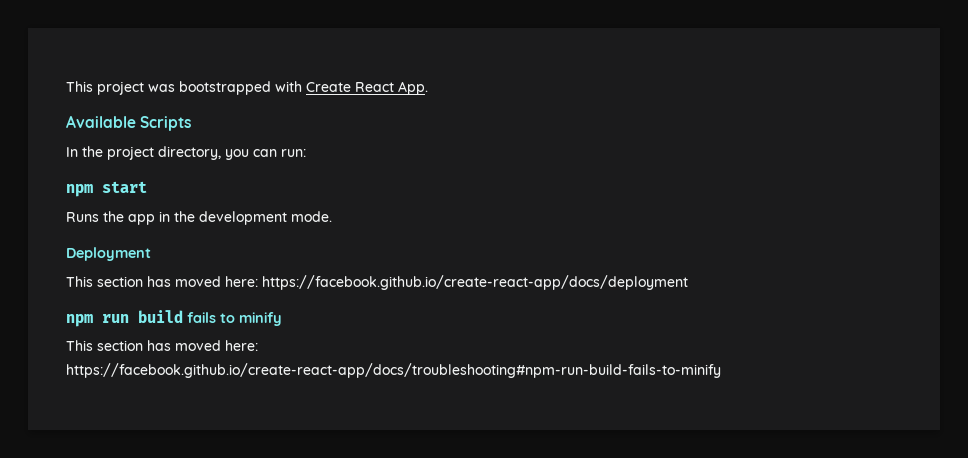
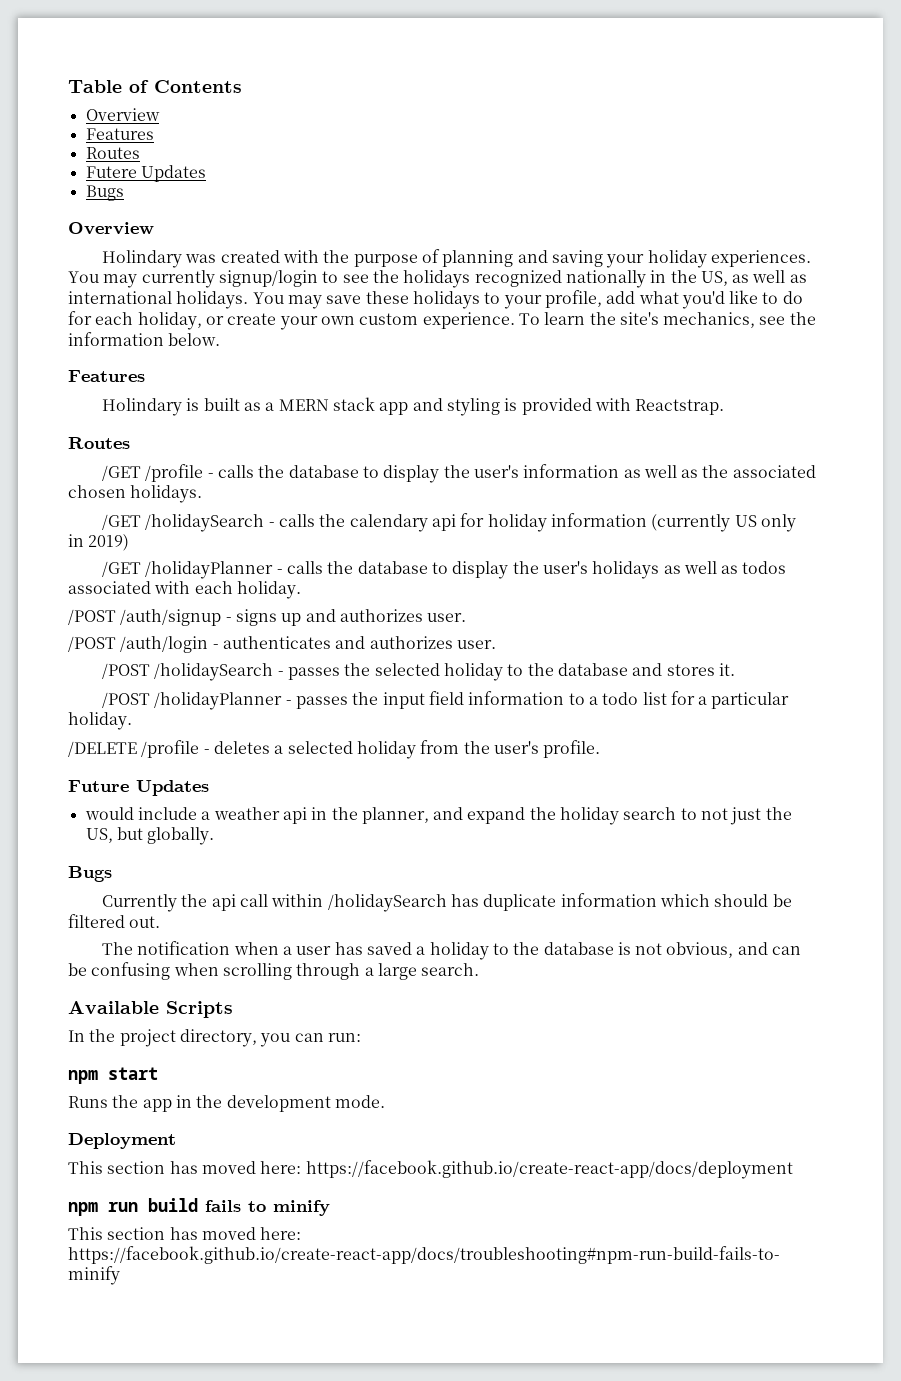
[66,81,428,95] This project was bootstrapped with Create React App. -> [68,80,242,93] [85,108,160,121] [85,128,154,140] [85,147,140,159] [85,165,206,182] [85,185,124,201] [68,222,154,235] [101,249,811,268] [68,270,807,288] [68,290,803,309] [68,311,816,330] [68,332,221,346] [68,370,145,382] [101,397,725,416] [68,437,130,449] [101,464,816,483] [68,485,203,503] [101,513,796,532] [68,534,130,551] [101,561,787,579] [68,581,301,599] [68,609,467,626] [68,636,496,653] [101,663,735,681] [101,691,790,710] [68,712,132,730] [68,740,601,759] [68,780,209,796] [84,807,792,825] [85,827,215,845] [68,866,112,882] [101,893,792,912] [68,914,161,928] [101,941,802,960] [68,962,480,980] Table of Contents // Overview // Features // Routes // Futere Updates // Bugs // Overview // Holindary was created with the purpose of planning and saving your holiday experiences. You may currently signup/login to see the holidays recognized nationally in the US, as well as international holidays. You may save these holidays to your profile, add what you'd like to do for each holiday, or create your own custom experience. To learn the site's mechanics, see the information below. // Features // Holindary is built as a MERN stack app and styling is provided with Reactstrap. // Routes // /GET /profile - calls the database to display the user's information as well as the associated chosen holidays. // /GET /holidaySearch - calls the calendary api for holiday information (currently US only in 2019) // /GET /holidayPlanner - calls the database to display the user's holidays as well as todos associated with each holiday. // /POST /auth/signup - signs up and authorizes user. // /POST /auth/login - authenticates and authorizes user. // /POST /holidaySearch - passes the selected holiday to the database and stores it. // /POST /holidayPlanner - passes the input field information to a todo list for a particular holiday. // /DELETE /profile - deletes a selected holiday from the user's profile. // Future Updates // would include a weather api in the planner, and expand the holiday search to not just the US, but globally. // Bugs // Currently the api call within /holidaySearch has duplicate information which should be filtered out. // The notification when a user has saved a holiday to the database is not obvious, and can be confusing when scrolling through a large search.

